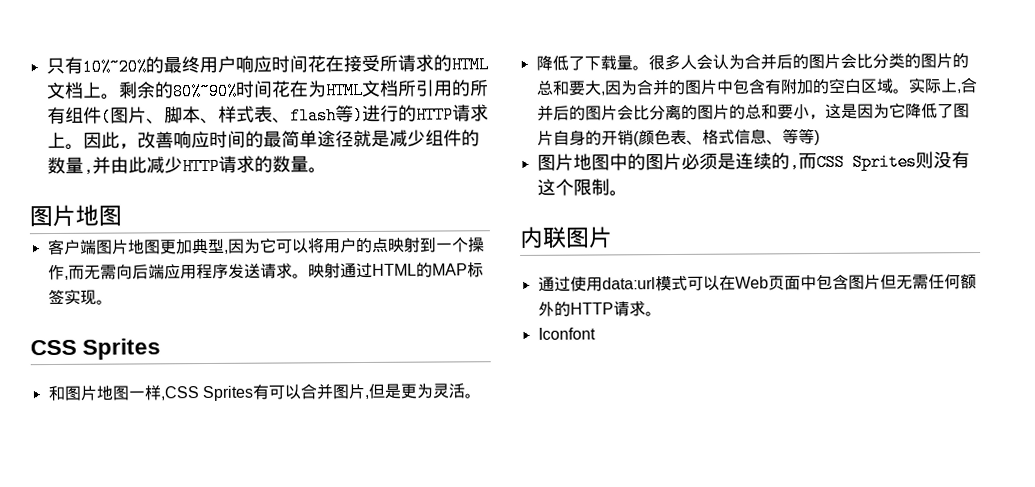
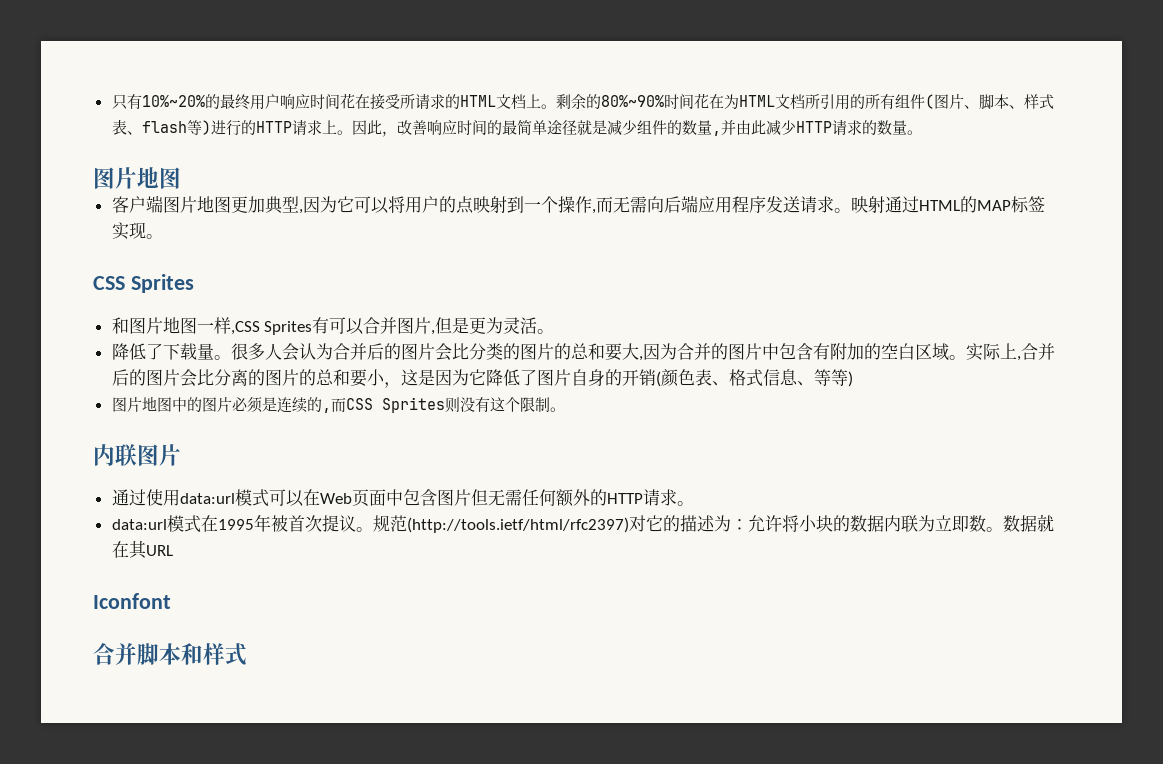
[537,327,596,340] Iconfont -> [111,514,1054,533] [111,540,173,559] [93,593,171,609] [93,643,247,666] data:url模式在1995年被首次提议。规范(http://tools.ietf/html/rfc2397)对它的描述为：允许将小块的数据内联为立即数。数据就在其URL // Iconfont // 合并脚本和样式

